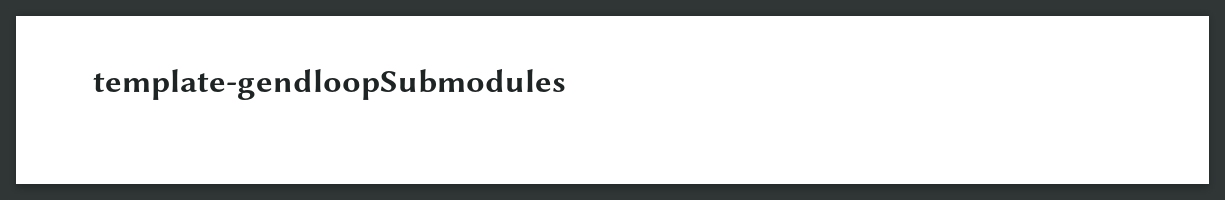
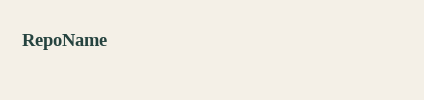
[93,69,566,100] template-gendloopSubmodules -> [22,34,107,50] RepoName

